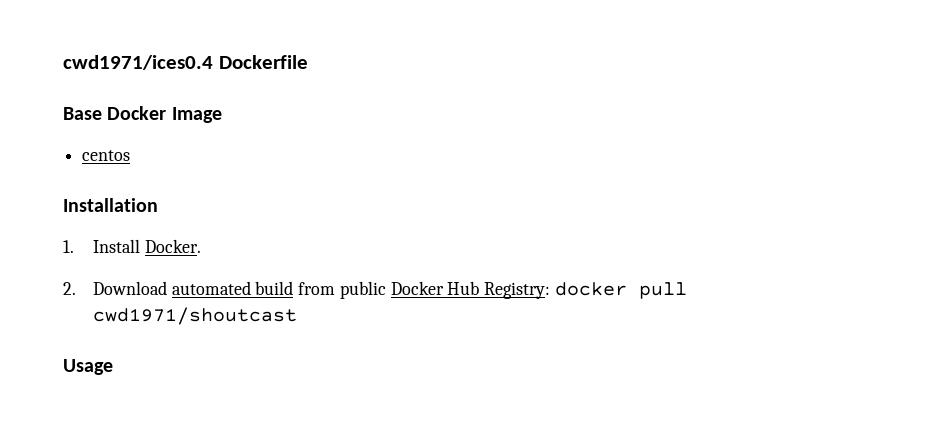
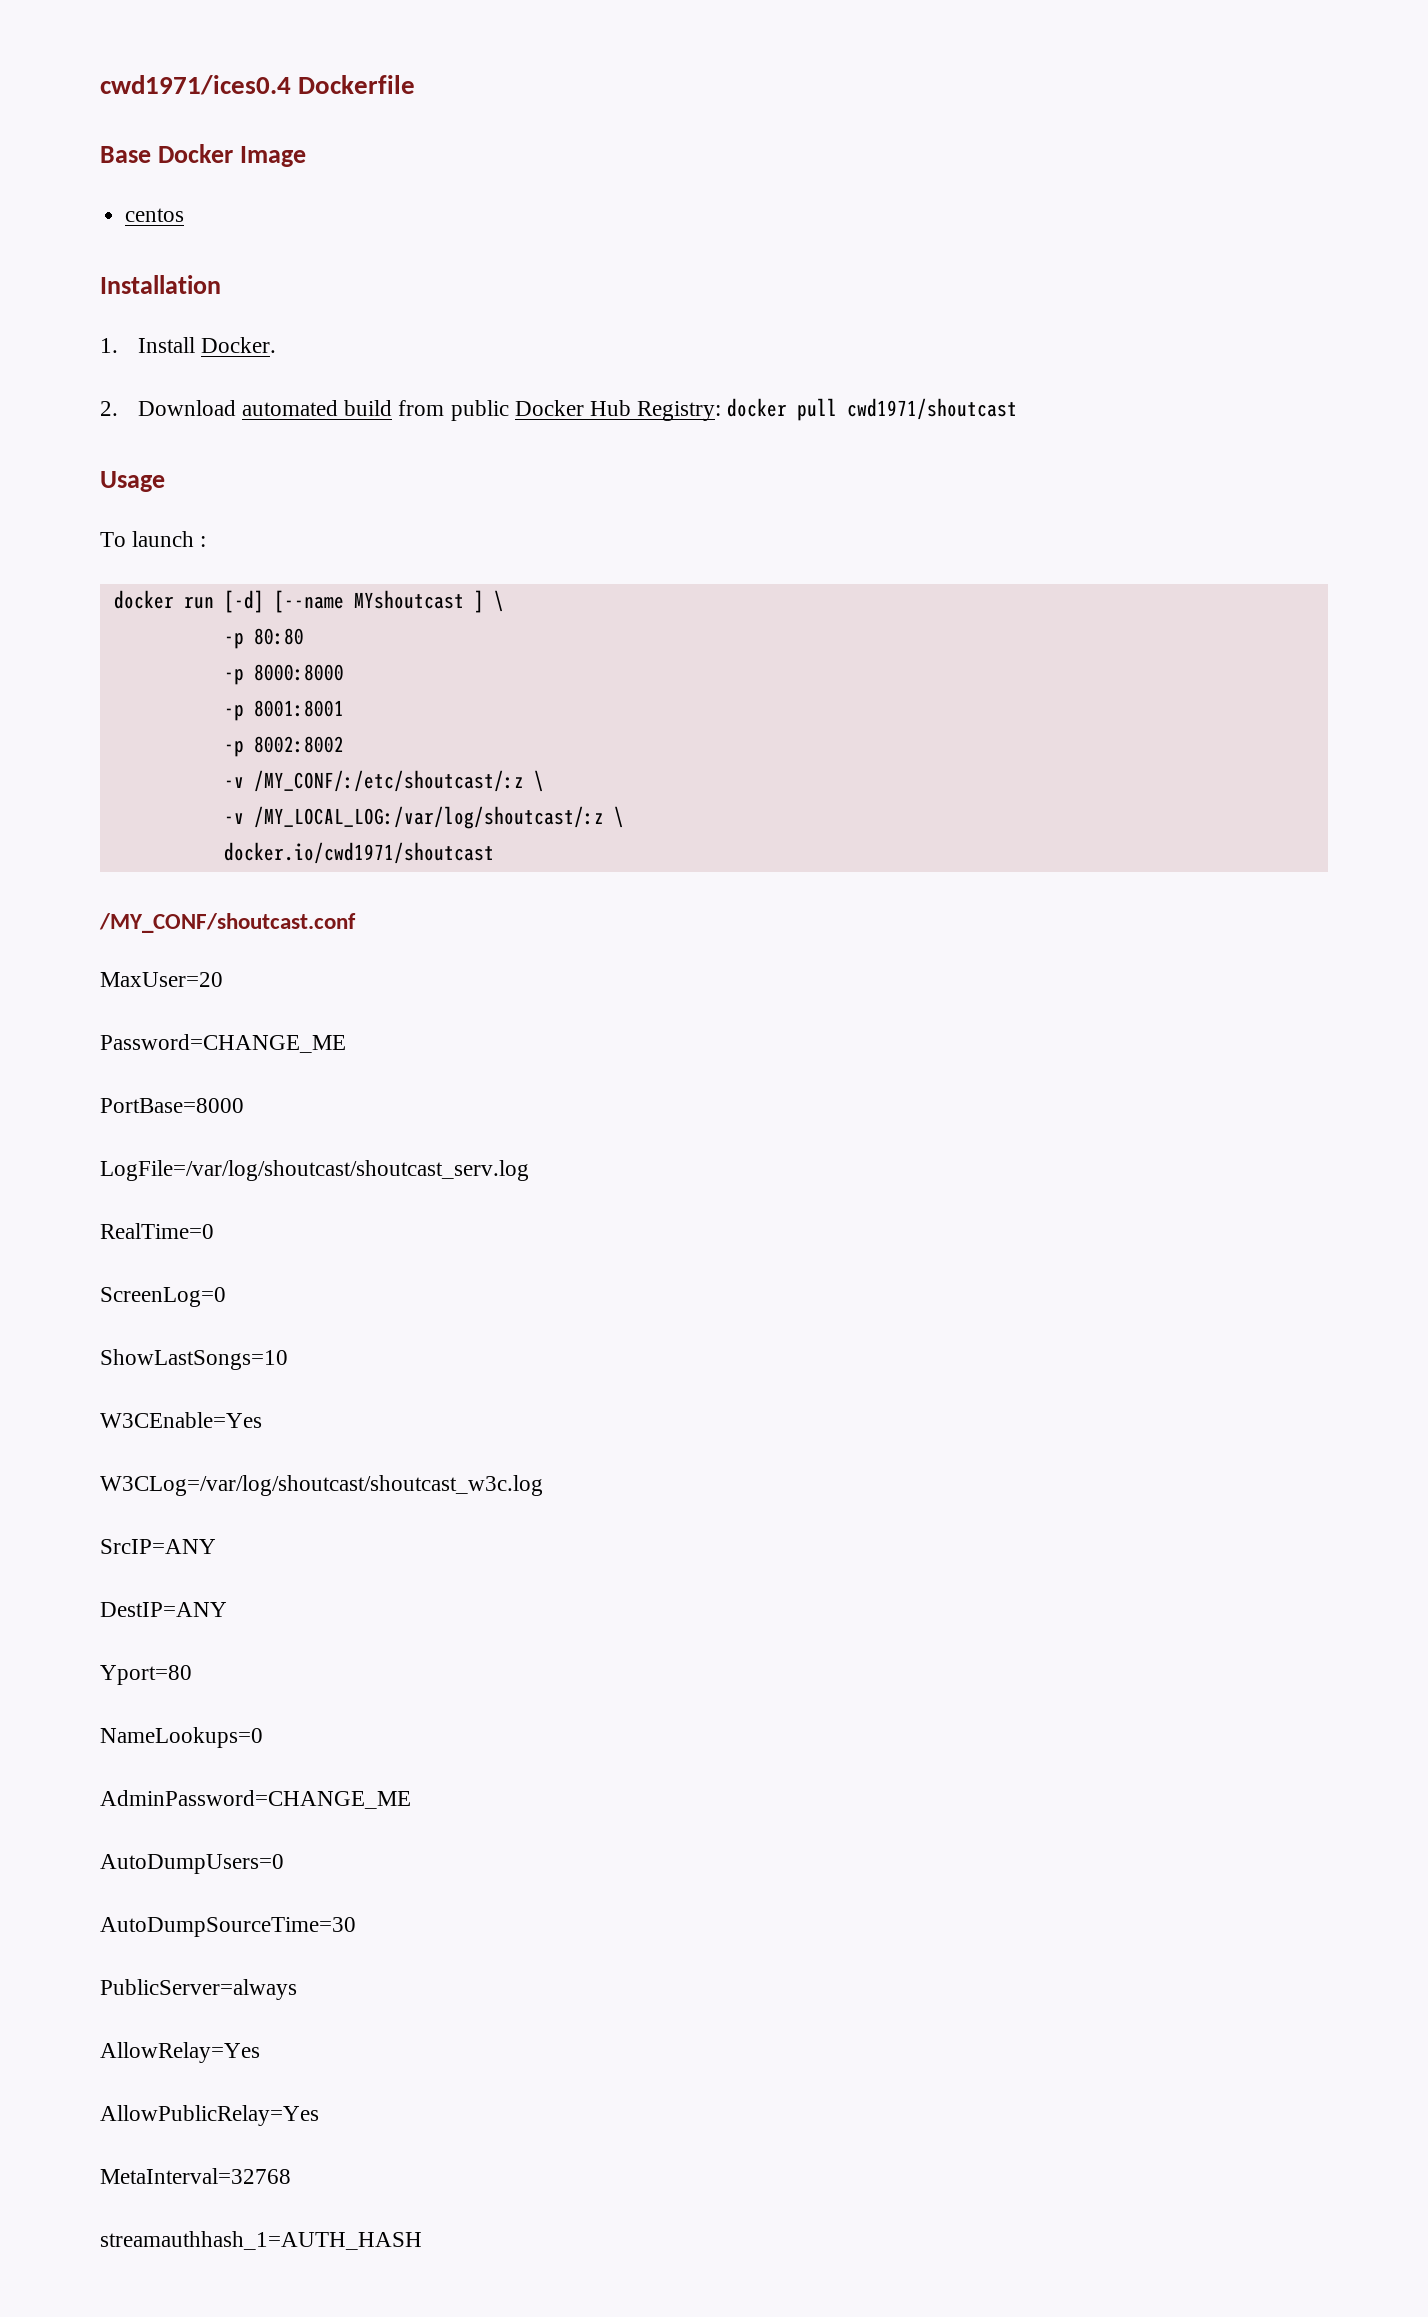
(113, 367) none -> [100,531,207,547] [113,590,504,613] [223,628,304,649] [223,664,344,685] [223,700,344,721] [223,736,344,757] [223,770,544,792] [223,806,624,829] [223,842,494,864] [99,913,356,933] [100,972,223,987] [100,1034,346,1053] [100,1098,244,1113] [100,1160,529,1181] [100,1223,214,1239] [100,1287,226,1307] [100,1349,288,1370] [100,1412,262,1428] [100,1475,543,1496] [100,1539,216,1554] [100,1602,227,1617] [100,1665,192,1685] [100,1727,263,1748] [100,1790,411,1809] [100,1854,284,1874] [100,1917,356,1937] [100,1979,297,2000] [100,2042,260,2063] [100,2105,319,2126] [100,2168,291,2184] [100,2231,422,2250] // To launch : // docker run [-d] [--name MYshoutcast ] \ // -p 80:80 // -p 8000:8000 // -p 8001:8001 // -p 8002:8002 // -v /MY_CONF/:/etc/shoutcast/:z \ // -v /MY_LOCAL_LOG:/var/log/shoutcast/:z \ // docker.io/cwd1971/shoutcast // /MY_CONF/shoutcast.conf // MaxUser=20 // Password=CHANGE_ME // PortBase=8000 // LogFile=/var/log/shoutcast/shoutcast_serv.log // RealTime=0 // ScreenLog=0 // ShowLastSongs=10 // W3CEnable=Yes // W3CLog=/var/log/shoutcast/shoutcast_w3c.log // SrcIP=ANY // DestIP=ANY // Yport=80 // NameLookups=0 // AdminPassword=CHANGE_ME // AutoDumpUsers=0 // AutoDumpSourceTime=30 // PublicServer=always // AllowRelay=Yes // AllowPublicRelay=Yes // MetaInterval=32768 // streamauthhash_1=AUTH_HASH

